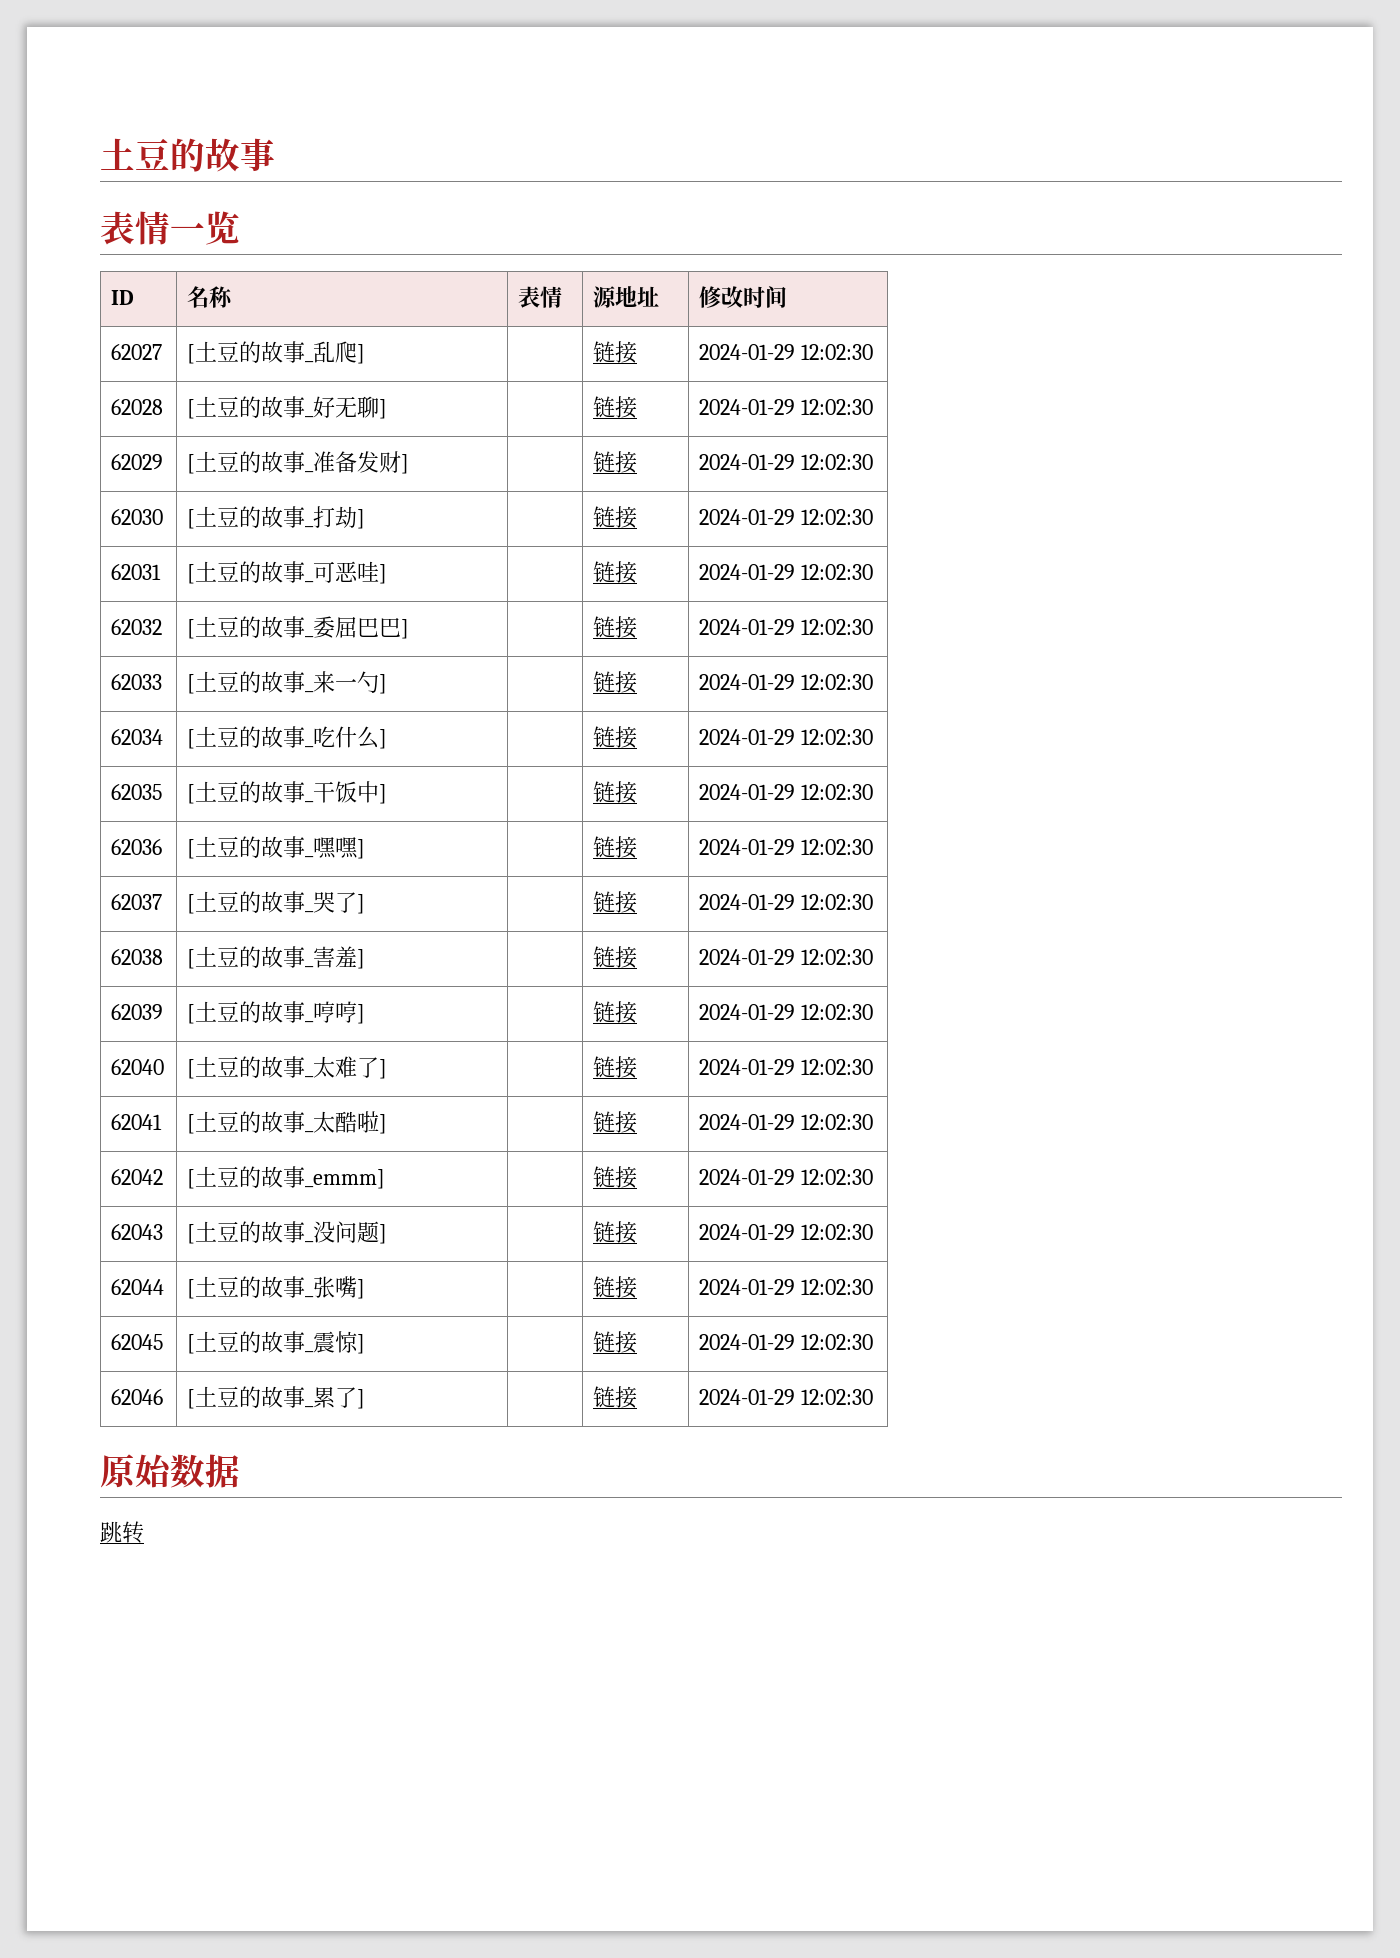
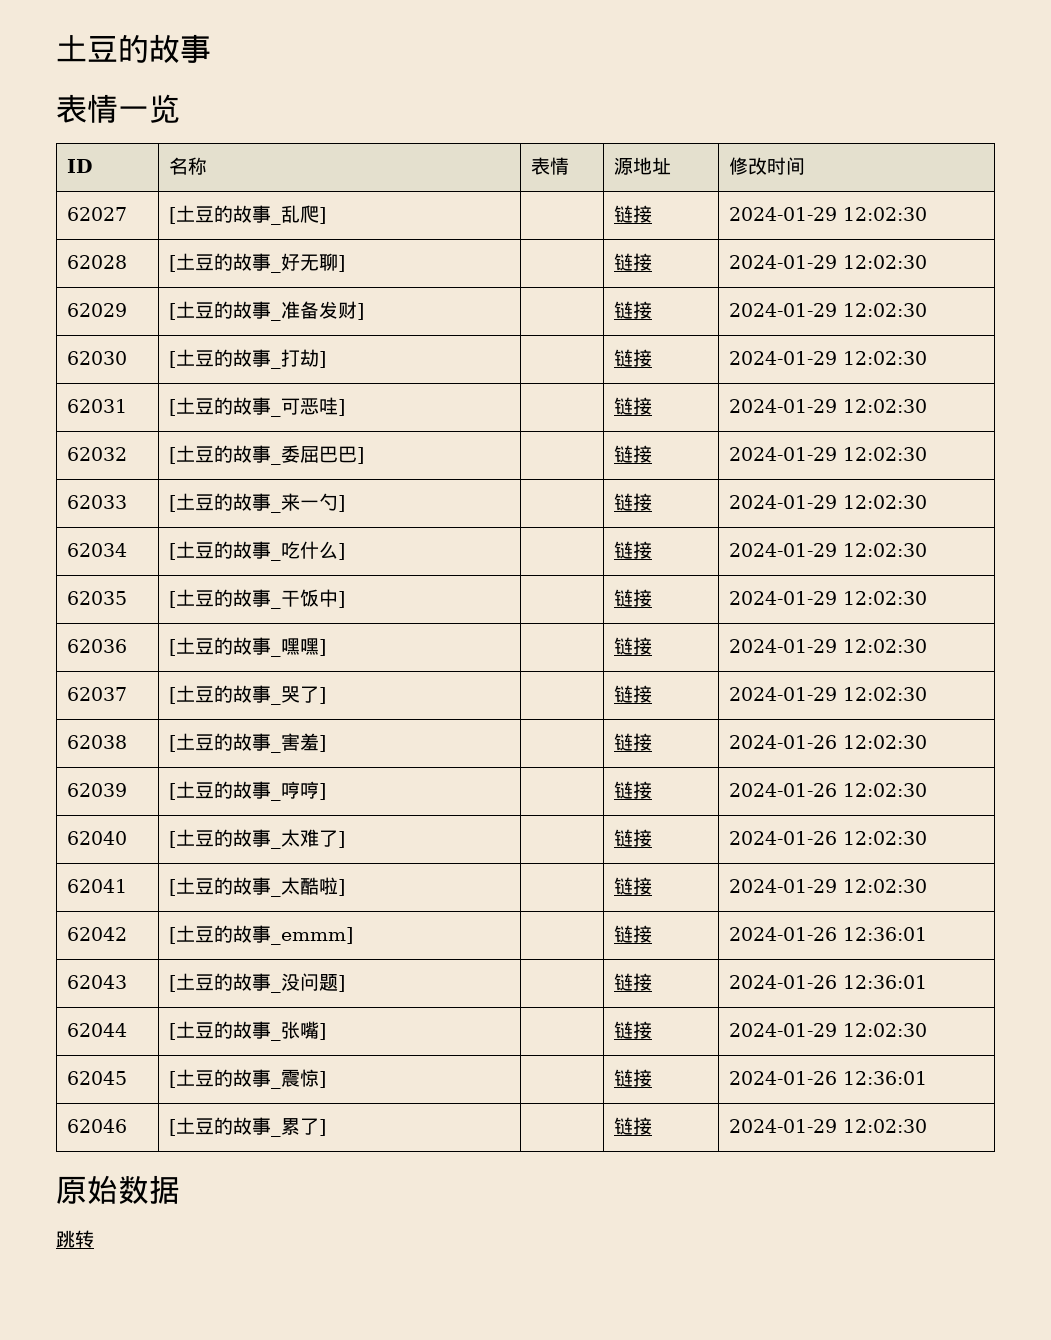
[699,949,796,965] 2024-01-29 -> [728,735,837,749] 2024-01-26
[699,1004,796,1020] 2024-01-29 -> [728,783,837,797] 2024-01-26
[699,1059,796,1075] 2024-01-29 -> [728,831,837,845] 2024-01-26
[699,1169,874,1185] 2024-01-29 12:02:30 -> [728,927,927,941] 2024-01-26 12:36:01
[699,1224,874,1240] 2024-01-29 12:02:30 -> [728,975,927,989] 2024-01-26 12:36:01
[699,1334,874,1350] 2024-01-29 12:02:30 -> [728,1071,927,1085] 2024-01-26 12:36:01

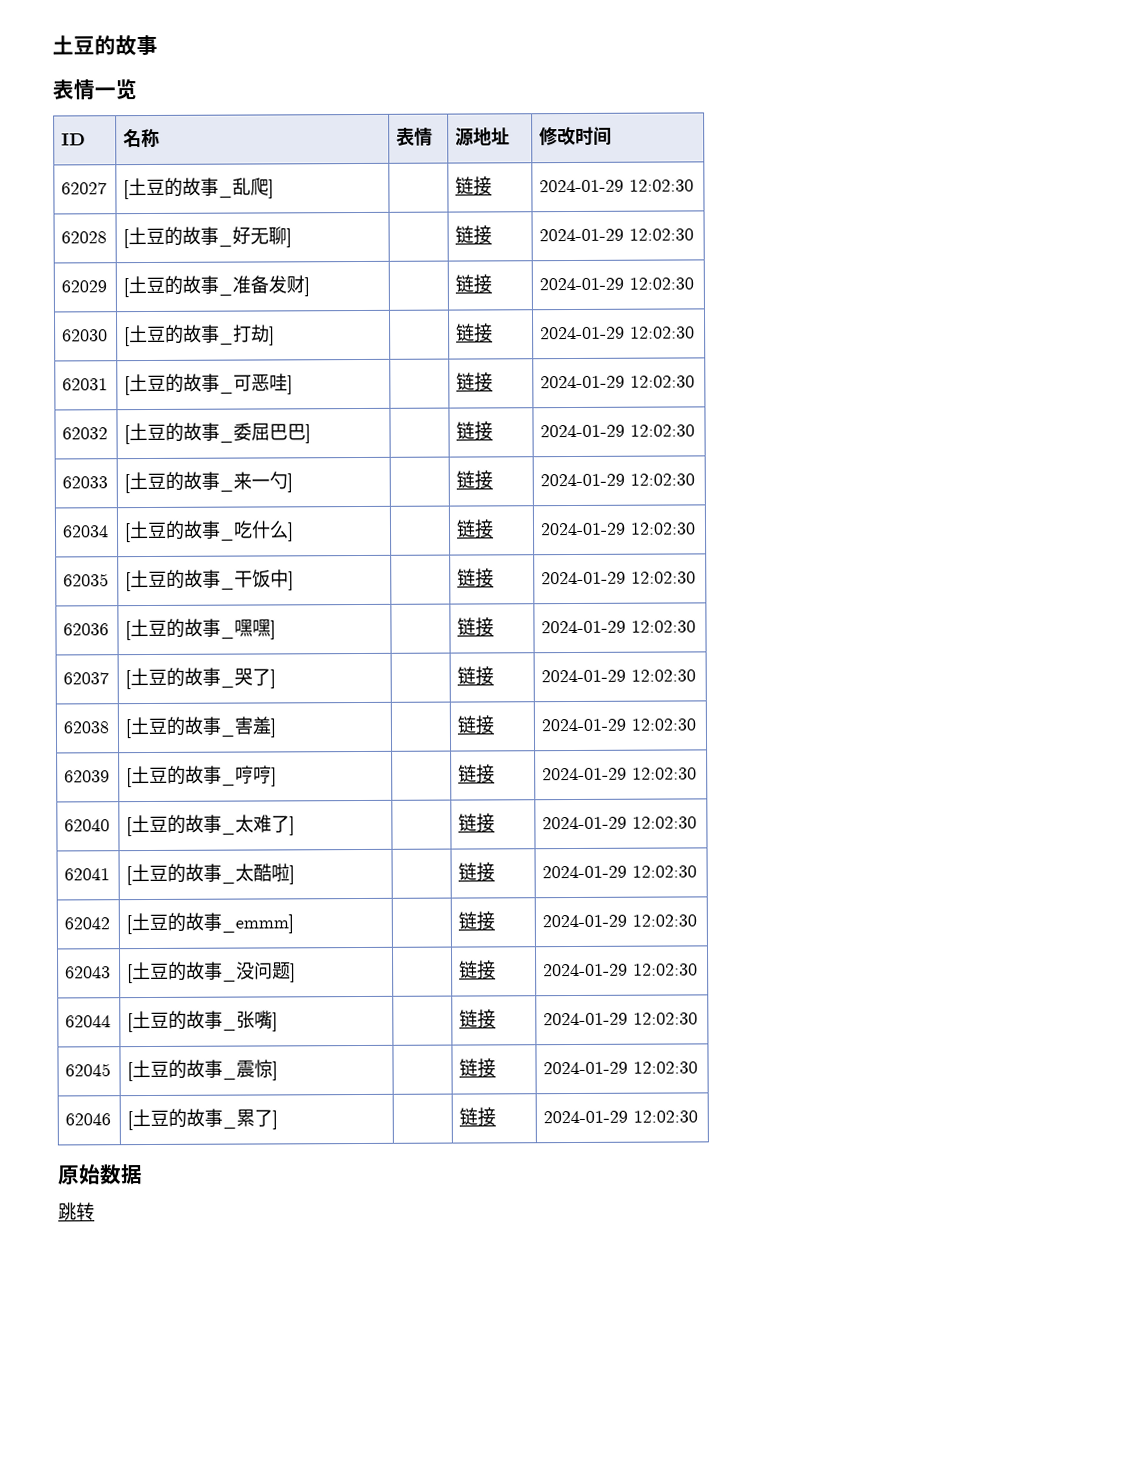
[728,735,837,749] 2024-01-26 -> [541,718,627,732] 2024-01-29
[728,783,837,797] 2024-01-26 -> [542,767,628,781] 2024-01-29
[728,831,837,845] 2024-01-26 -> [542,816,628,830] 2024-01-29
[728,927,927,941] 2024-01-26 12:36:01 -> [542,914,698,928] 2024-01-29 12:02:30
[728,975,927,989] 2024-01-26 12:36:01 -> [543,963,699,977] 2024-01-29 12:02:30
[728,1071,927,1085] 2024-01-26 12:36:01 -> [543,1061,699,1075] 2024-01-29 12:02:30

